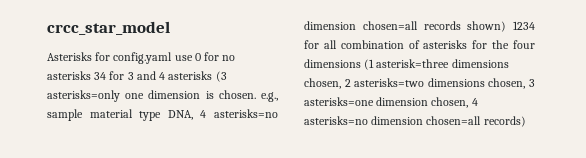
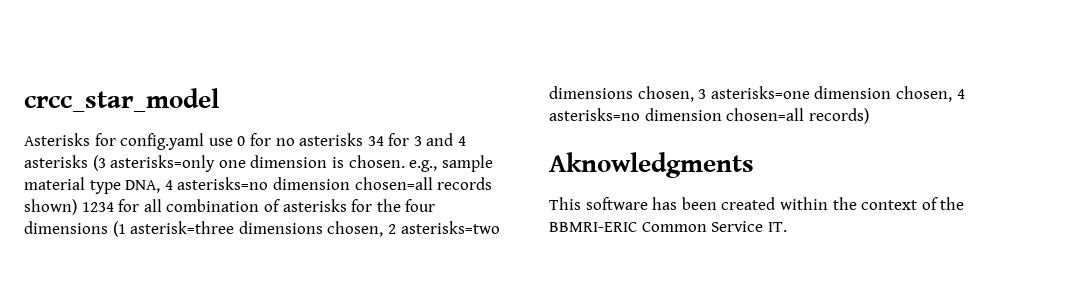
(526, 121) none -> [549,152,754,178] [549,197,965,210] [549,221,787,232] // Aknowledgments // This software has been created within the context of the BBMRI-ERIC Common Service IT.

